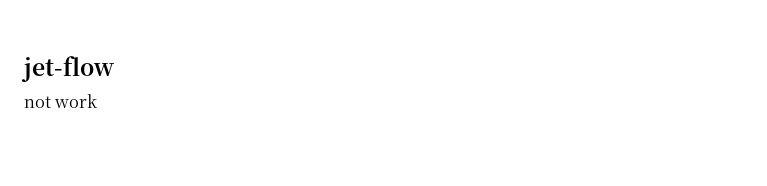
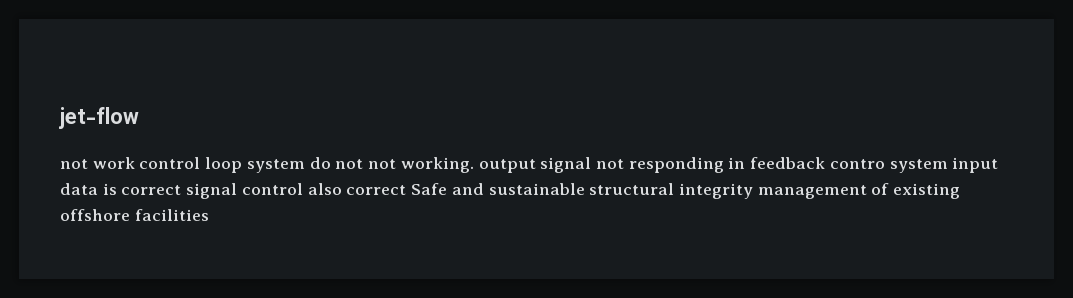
(98, 101) none -> [139,157,999,173] [60,183,961,199] [60,209,209,221] control loop system do not not working. output signal not responding in feedback contro system input data is correct signal control also correct Safe and sustainable structural integrity management of existing offshore facilities

